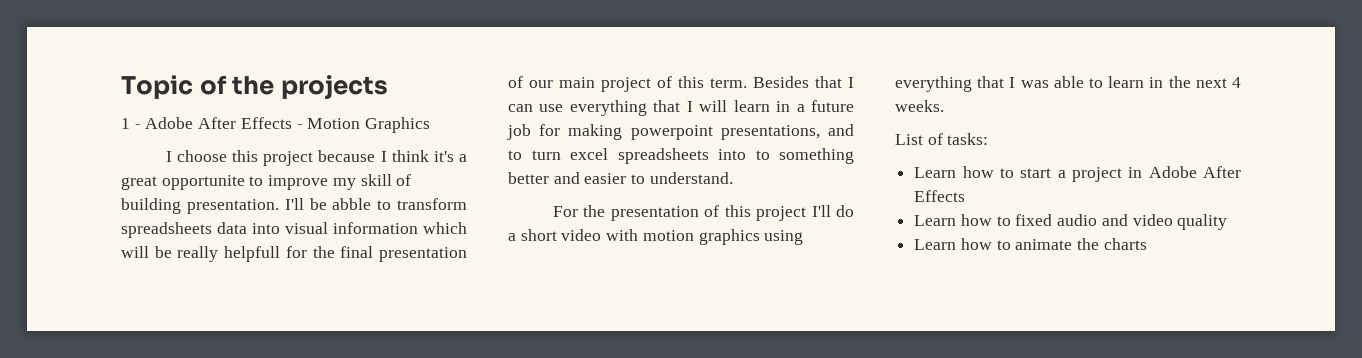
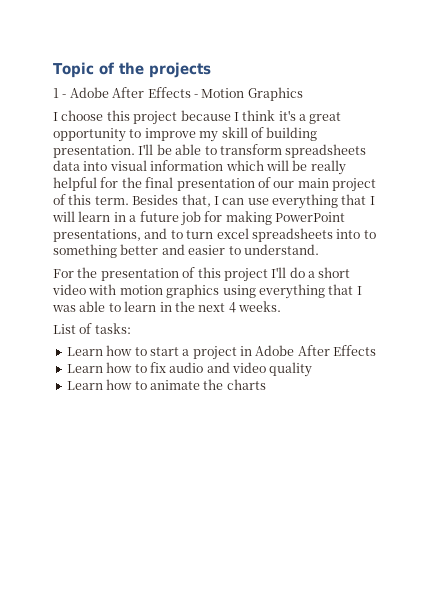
[161,175,245,190] opportunite -> [53,128,126,142] opportunity
[332,198,372,210] abble -> [175,144,202,155] able
[224,246,281,262] helpfull -> [53,177,97,191] helpful
[815,76,842,88] that -> [181,194,211,207] that,
[630,125,713,140] powerpoint -> [275,212,345,222] PowerPoint
[1015,214,1053,226] fixed -> [149,362,166,373] fix

